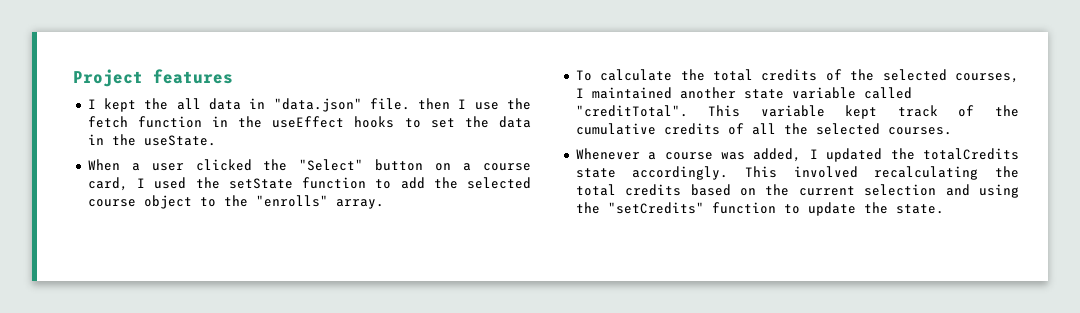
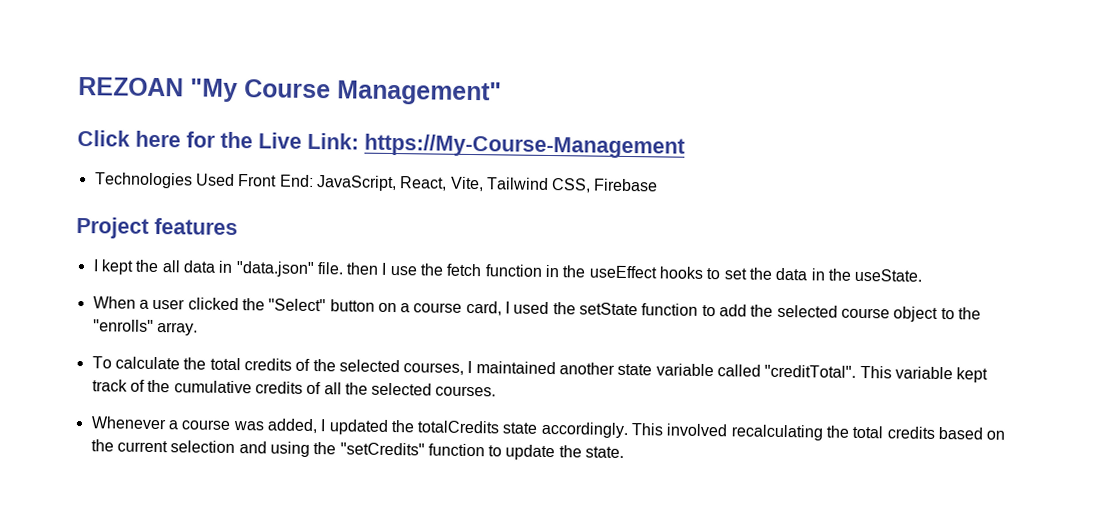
(73, 78) none -> [78,76,502,106] [77,129,685,159] [93,172,659,193] REZOAN "My Course Management" // Click here for the Live Link: https://My-Course-Management // Technologies Used Front End: JavaScript, React, Vite, Tailwind CSS, Firebase //

